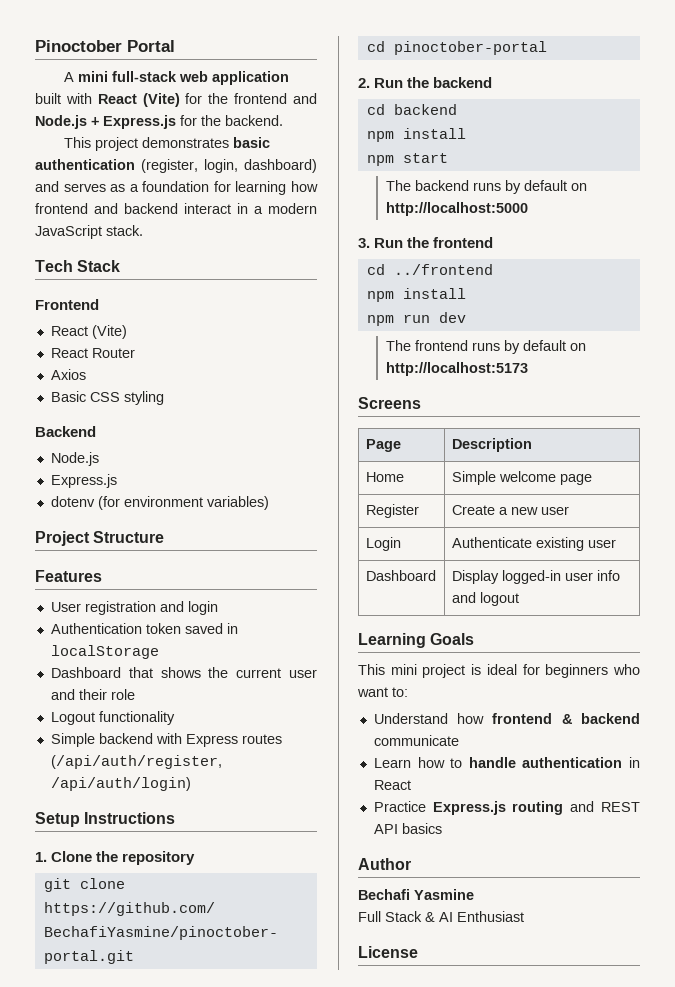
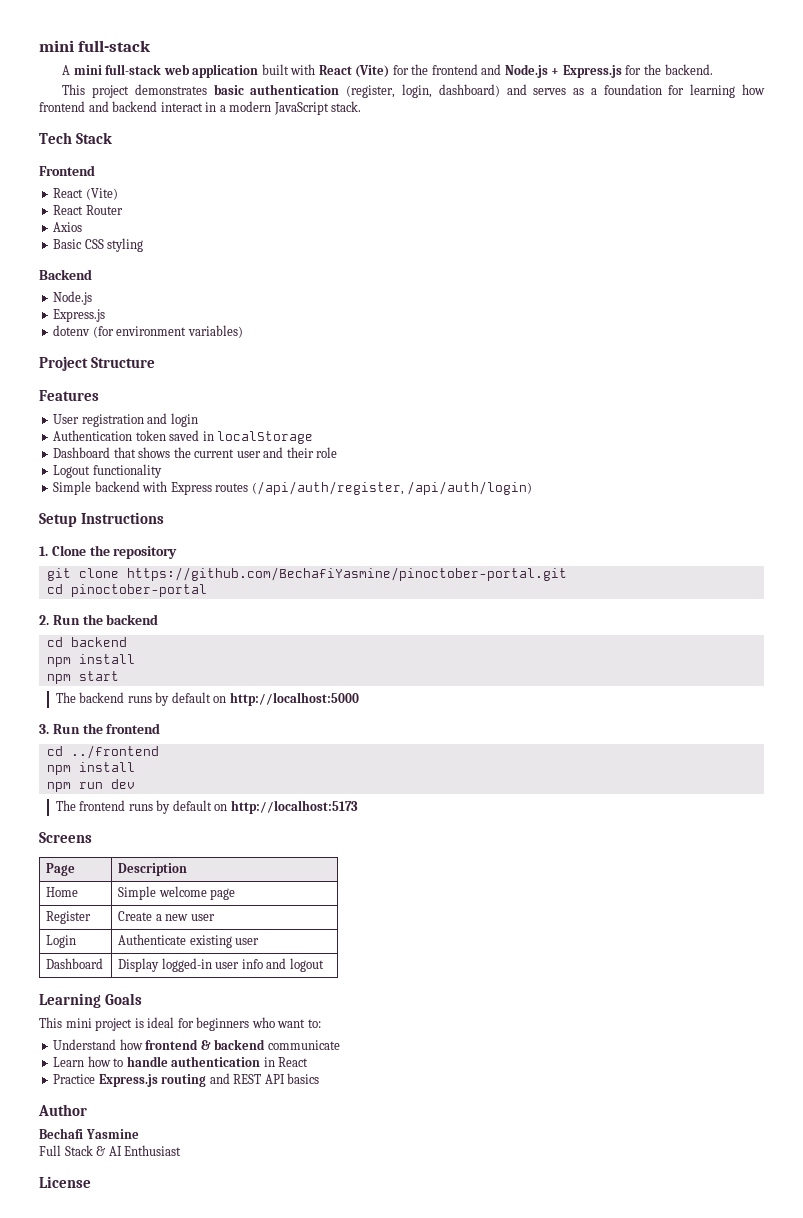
[35,40,175,52] Pinoctober Portal -> [39,40,152,52] mini full-stack

